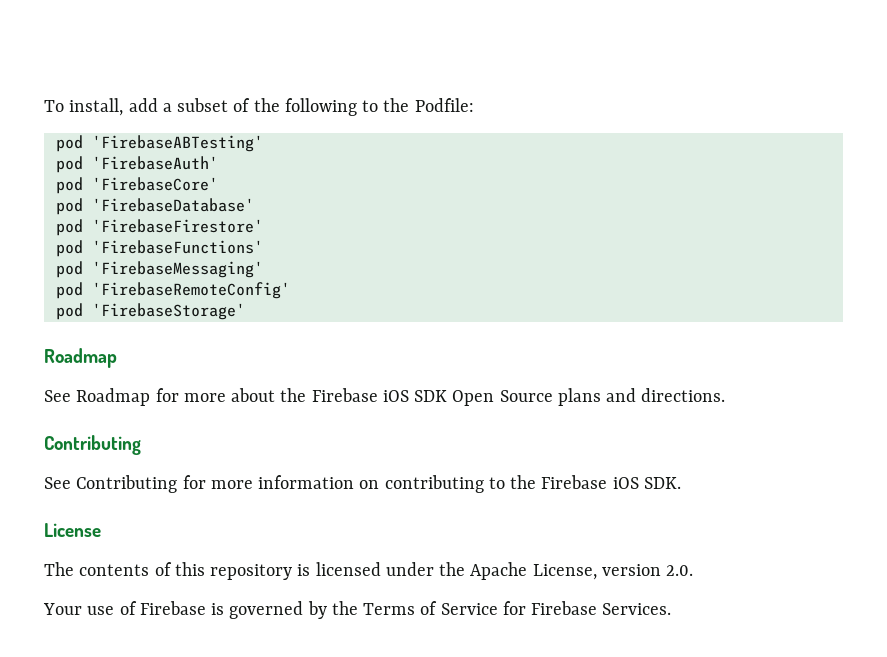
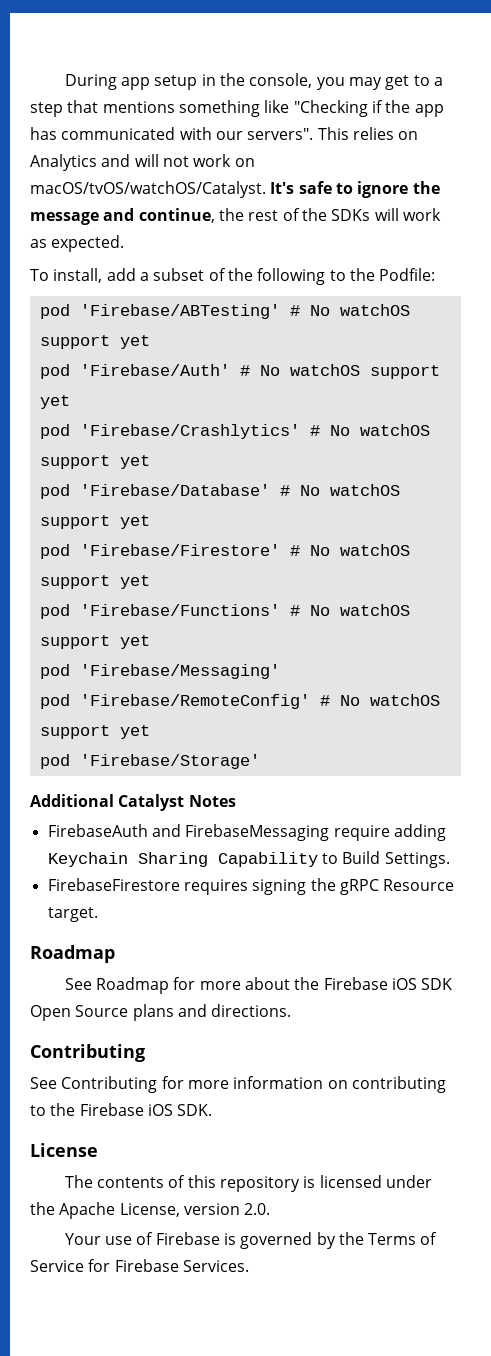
(44, 106) none -> [64,73,443,90] [30,100,444,117] [30,127,419,140] [30,154,255,171] [30,181,440,198] [30,208,441,225] [30,235,125,252] During app setup in the console, you may get to a step that mentions something like "Checking if the app has communicated with our servers". This relies on Analytics and will not work on macOS/tvOS/watchOS/Catalyst. It's safe to ignore the message and continue, the rest of the SDKs will work as expected. //
[91,135,263,152] [55,156,218,173] [55,177,218,194] [55,198,254,215] [55,219,263,236] [55,240,263,257] [55,261,263,278] [55,282,290,299] [55,303,245,320] 'FirebaseABTesting' // pod 'FirebaseAuth' // pod 'FirebaseCore' // pod 'FirebaseDatabase' // pod 'FirebaseFirestore' // pod 'FirebaseFunctions' // pod 'FirebaseMessaging' // pod 'FirebaseRemoteConfig' // pod 'FirebaseStorage' -> [79,304,410,319] [39,335,150,349] [39,364,440,379] [39,395,70,409] [39,424,430,439] [39,455,150,469] [39,484,400,499] [39,515,150,529] [39,544,410,559] [39,575,150,589] [39,604,410,619] [39,635,150,649] [39,664,280,679] [39,694,440,709] [39,725,150,739] [39,754,260,769] [30,794,236,811] [47,824,446,841] [47,851,450,868] [47,878,455,895] [47,907,98,922] 'Firebase/ABTesting' # No watchOS support yet // pod 'Firebase/Auth' # No watchOS support yet // pod 'Firebase/Crashlytics' # No watchOS support yet // pod 'Firebase/Database' # No watchOS support yet // pod 'Firebase/Firestore' # No watchOS support yet // pod 'Firebase/Functions' # No watchOS support yet // pod 'Firebase/Messaging' // pod 'Firebase/RemoteConfig' # No watchOS support yet // pod 'Firebase/Storage' // Additional Catalyst Notes // FirebaseAuth and FirebaseMessaging require adding Keychain Sharing Capability to Build Settings. // FirebaseFirestore requires signing the gRPC Resource target.

